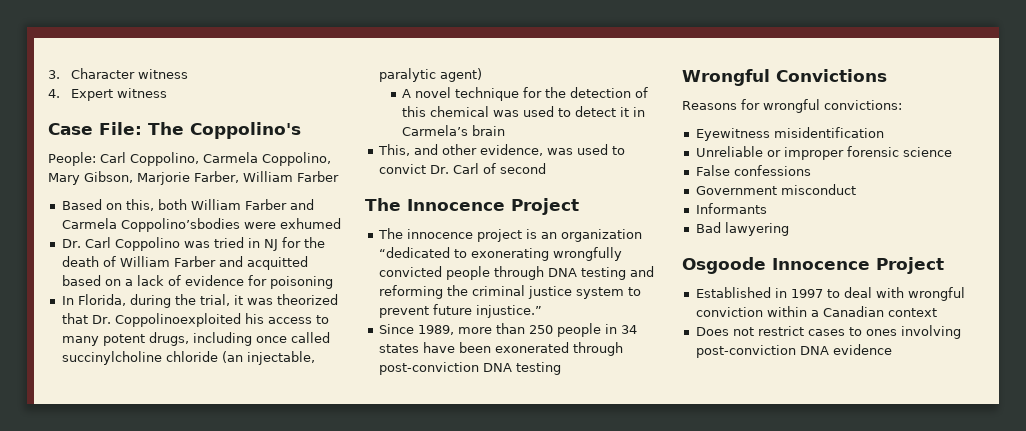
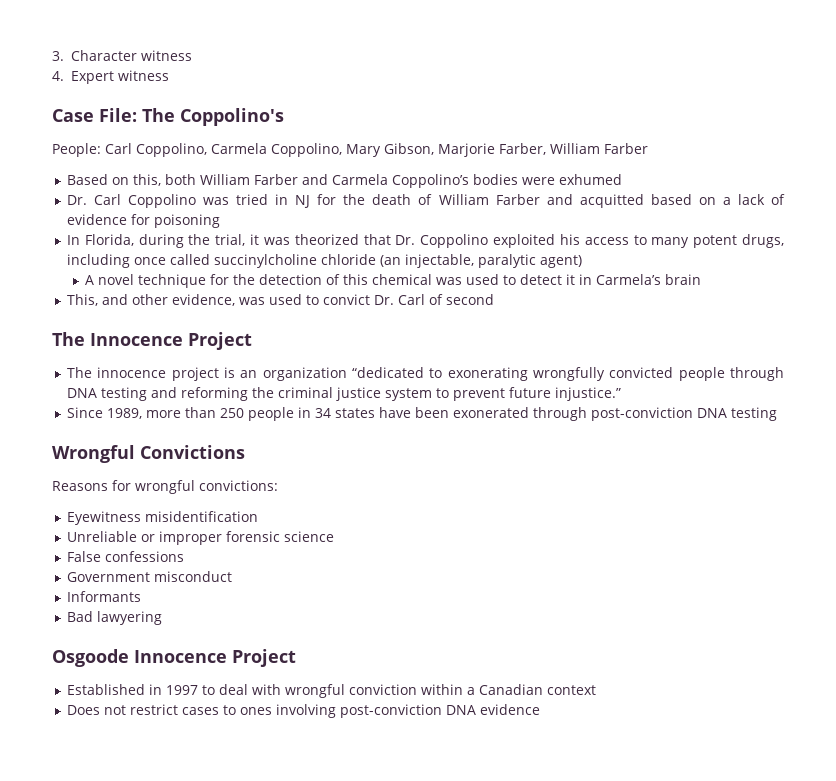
[120,218,240,232] Coppolino’sbodies -> [391,174,518,188] Coppolino’s bodies
[114,313,241,327] Coppolinoexploited -> [420,234,556,248] Coppolino exploited

